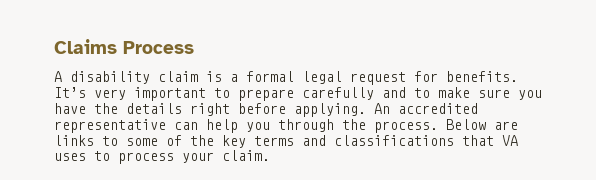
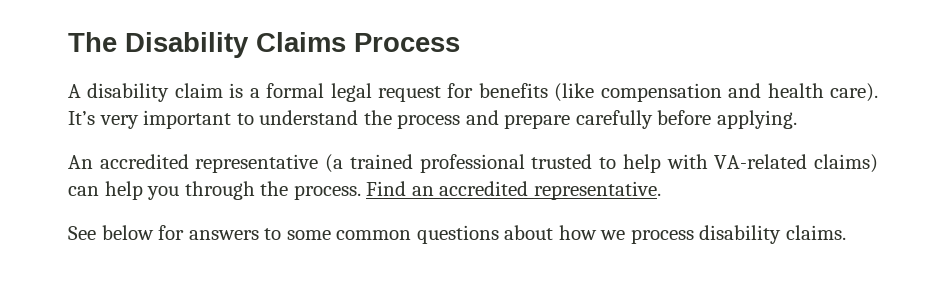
(54, 46) none -> [68,32,249,58] The Disability
[446,71,518,82] [54,87,542,101] [54,103,230,116] benefits. It’s very important to prepare carefully and to make sure you have the details right -> [478,83,879,102] [68,110,653,129] benefits (like compensation and health care). It’s very important to understand the process and prepare carefully
(366, 110) none -> (797, 119) //
(166, 126) none -> [325,154,879,173] (a trained professional trusted to help with VA-related claims)
[446,119,518,130] [54,135,518,148] [54,150,270,164] Below are links to some of the key terms and classifications that VA uses to process your claim. -> [366,181,661,200] [68,225,846,244] Find an accredited representative. // See below for answers to some common questions about how we process disability claims.

